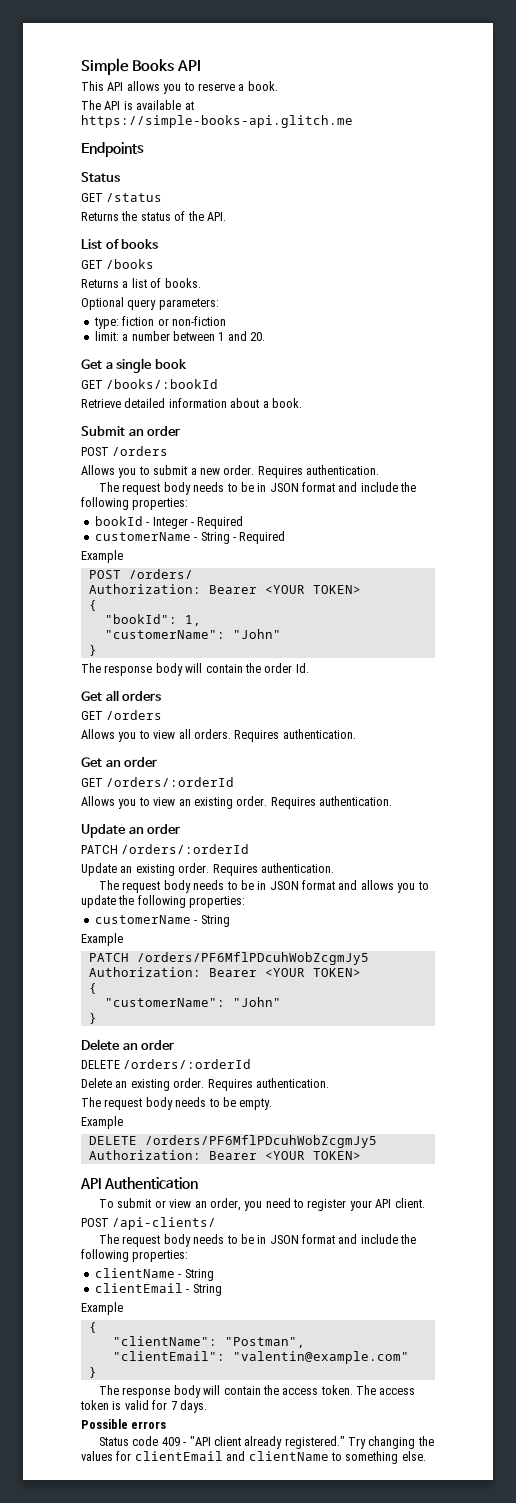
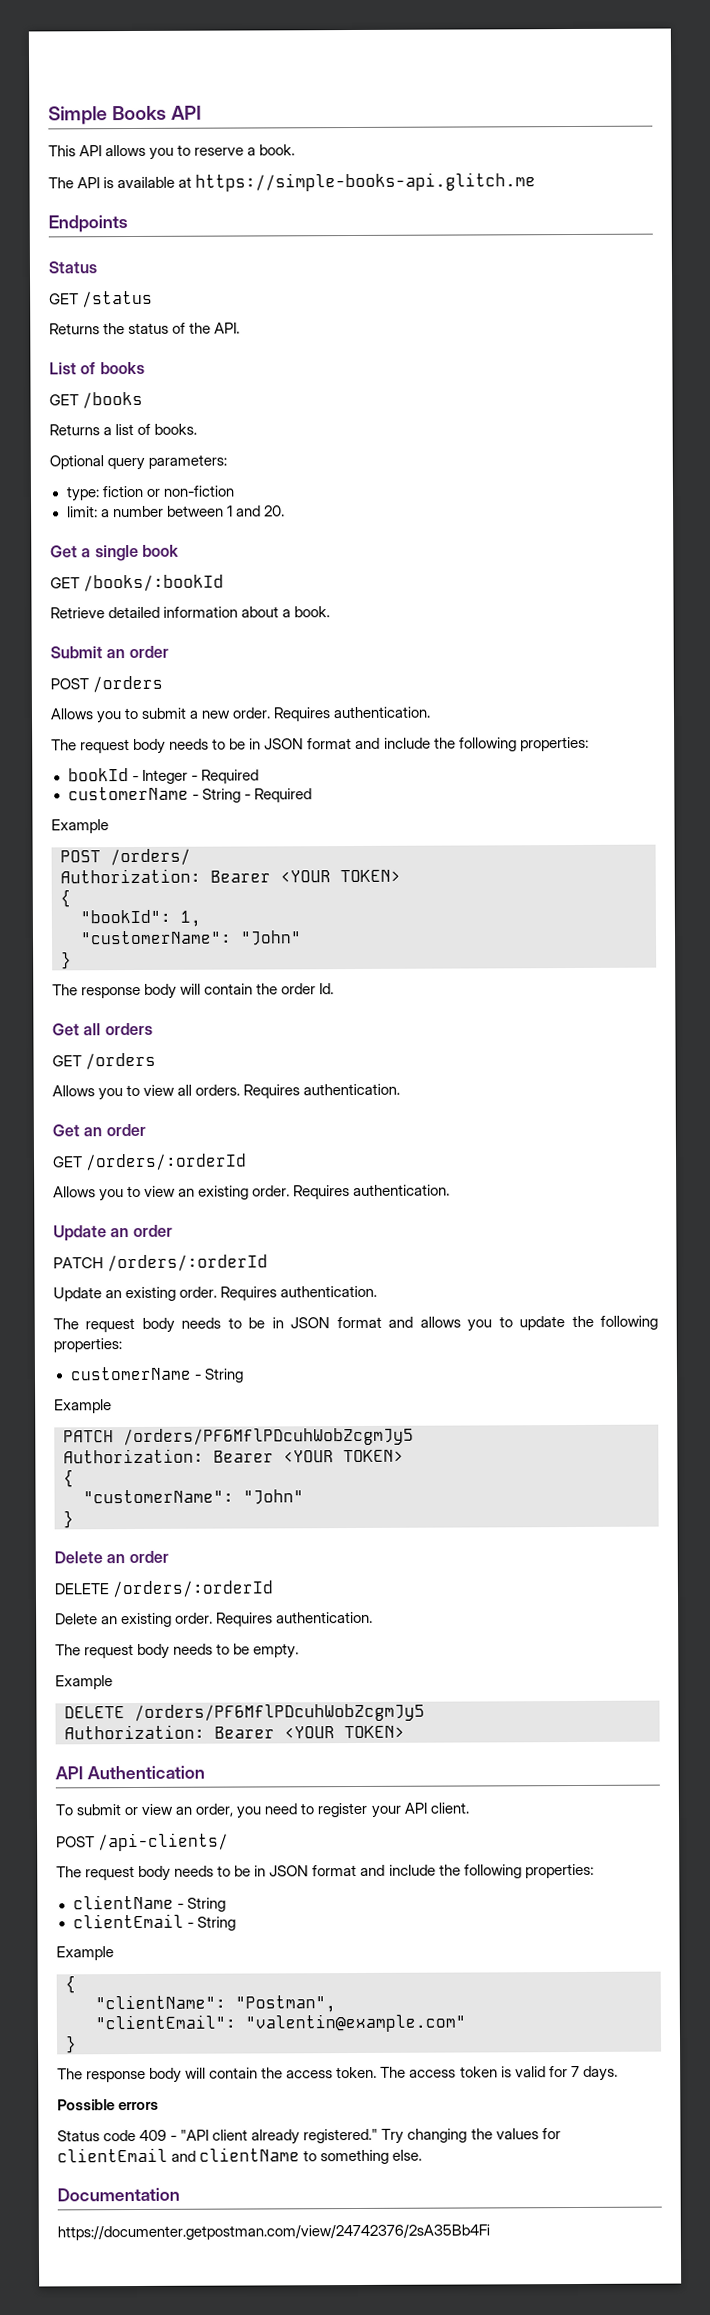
(426, 1456) none -> [57,2187,180,2202] [57,2223,490,2241] // Documentation // https://documenter.getpostman.com/view/24742376/2sA35Bb4Fi

